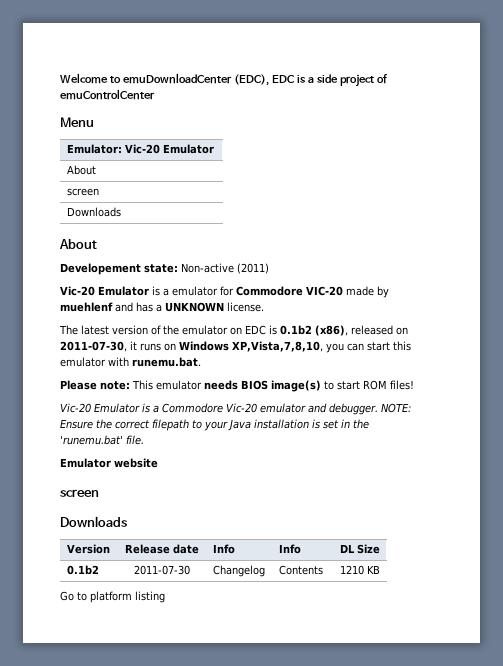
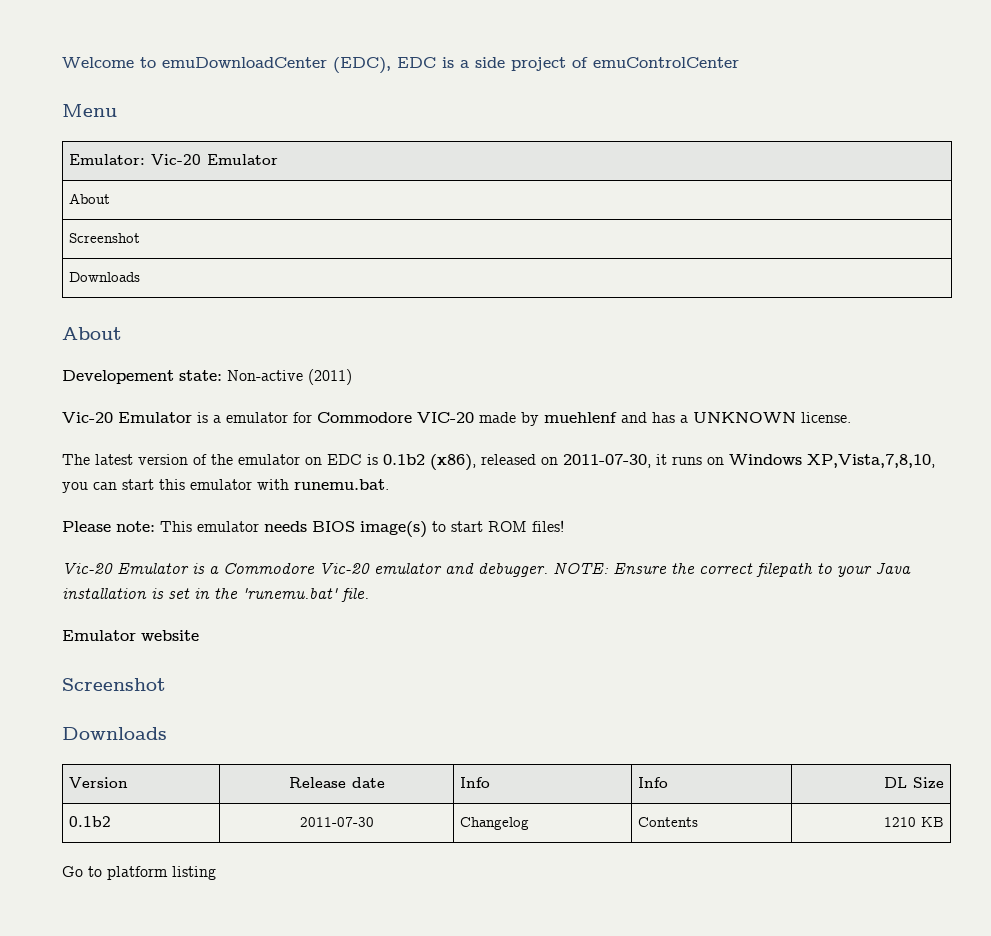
[66,188,99,196] screen -> [69,233,141,243] Screenshot
[60,489,99,497] screen -> [62,678,166,691] Screenshot

